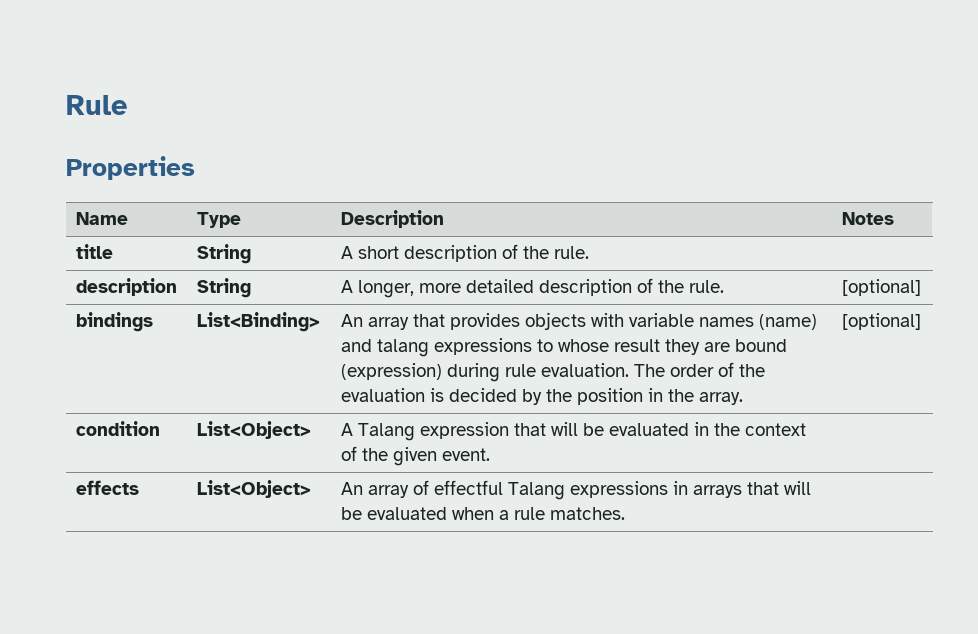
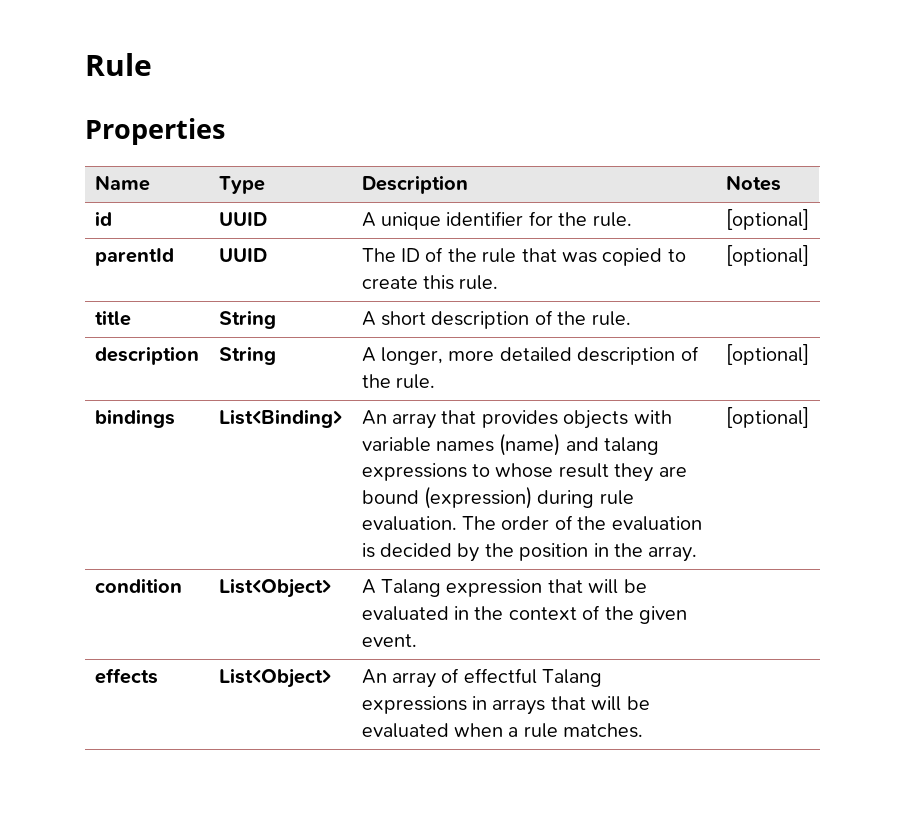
(894, 218) none -> [94,211,112,226] [218,212,267,226] [361,211,632,230] [725,209,809,230] [94,248,174,266] [218,248,267,262] [361,247,686,266] [361,275,499,290] [725,245,809,266] // id | UUID | A unique identifier for the rule. | [optional] // parentId | UUID | The ID of the rule that was copied to create this rule. | [optional]

